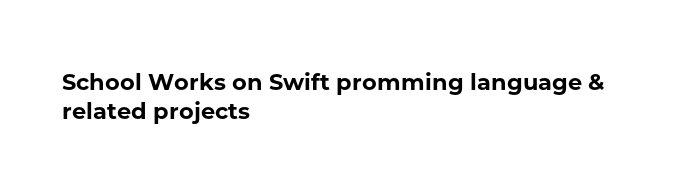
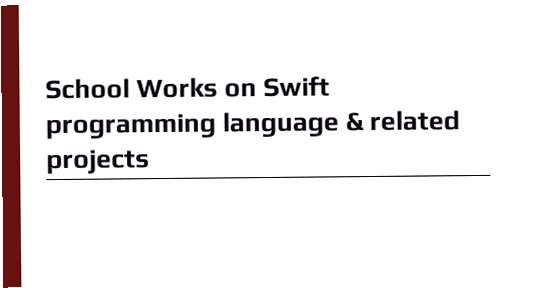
[336,72,465,95] promming -> [45,113,216,140] programming

